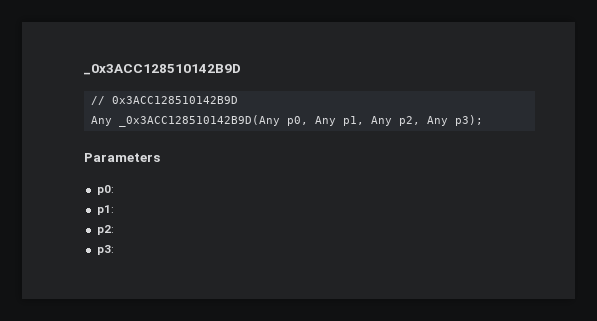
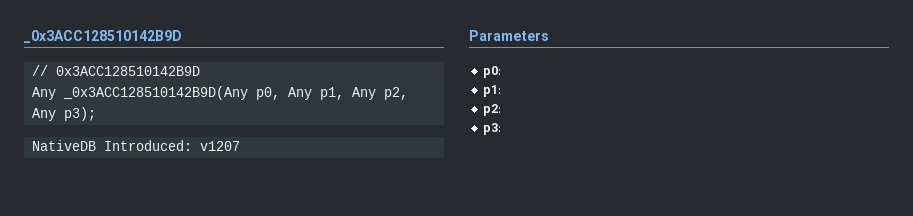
(483, 120) none -> [31,140,240,151] // NativeDB Introduced: v1207

